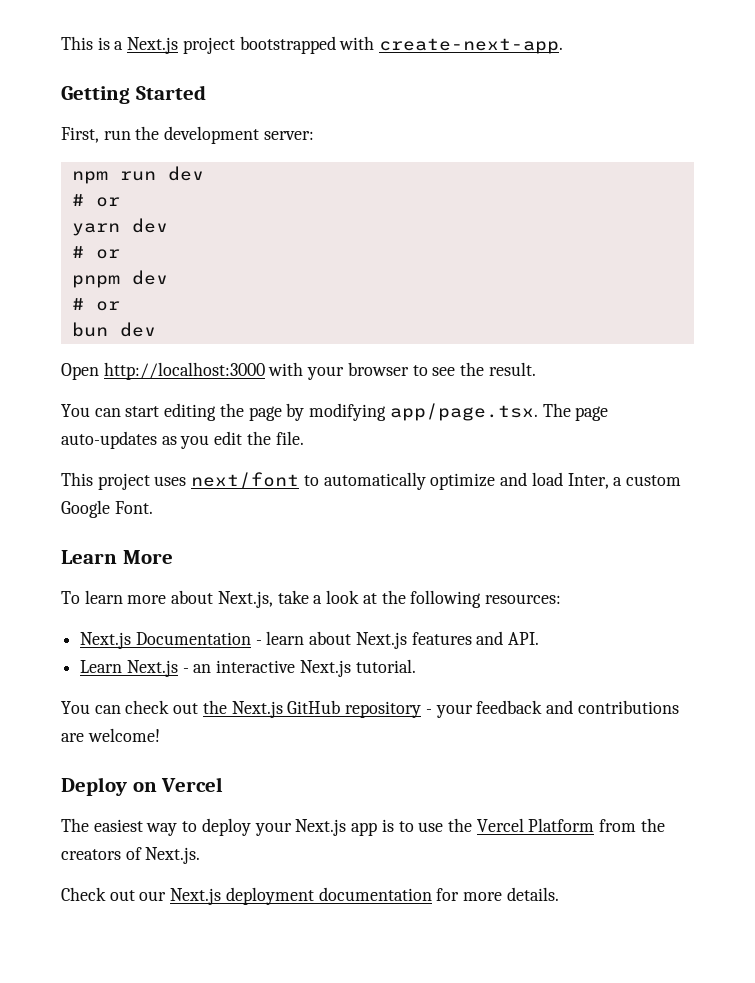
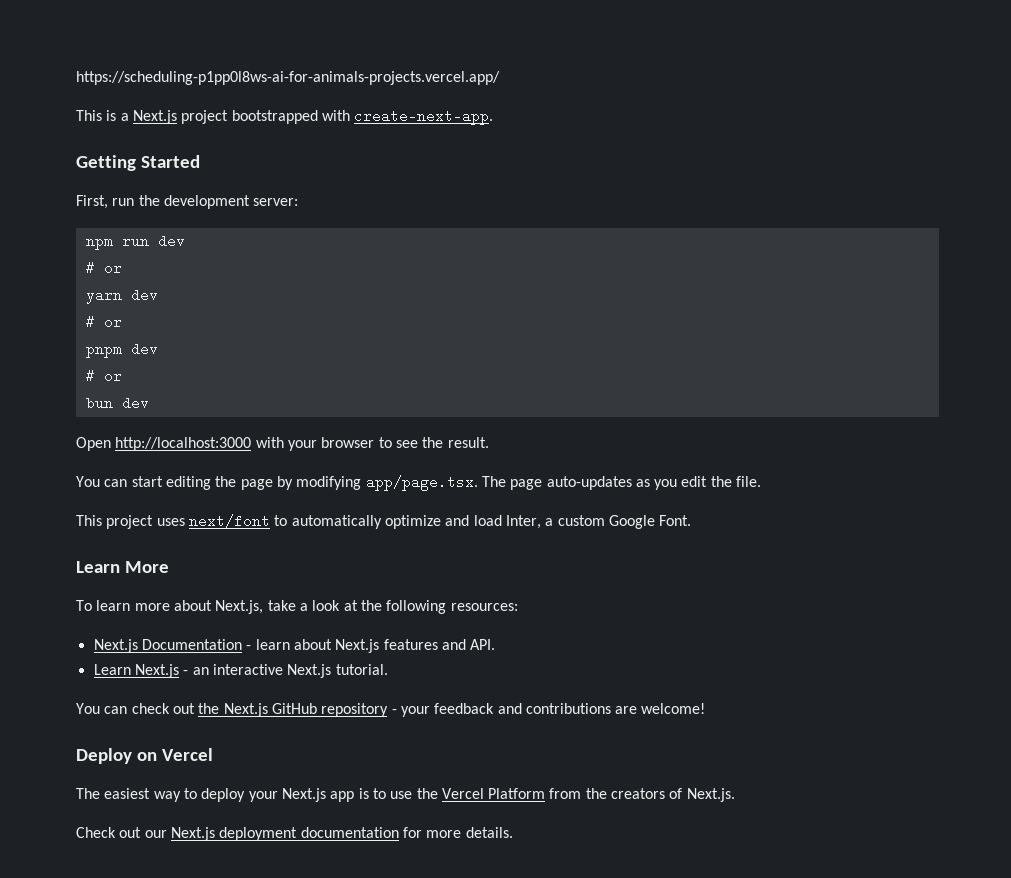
(61, 43) none -> [76,71,500,85] https://scheduling-p1pp0l8ws-ai-for-animals-projects.vercel.app/ //

